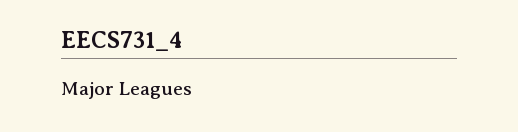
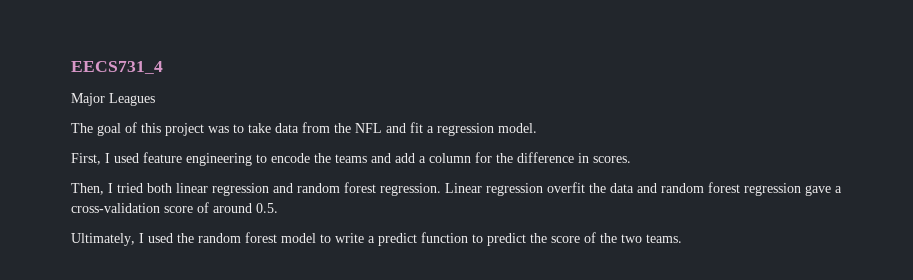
(193, 90) none -> [71,122,537,136] [71,152,631,166] [71,182,842,196] [71,202,278,213] [71,232,682,246] // The goal of this project was to take data from the NFL and fit a regression model. // First, I used feature engineering to encode the teams and add a column for the difference in scores. // Then, I tried both linear regression and random forest regression. Linear regression overfit the data and random forest regression gave a cross-validation score of around 0.5. // Ultimately, I used the random forest model to write a predict function to predict the score of the two teams.

